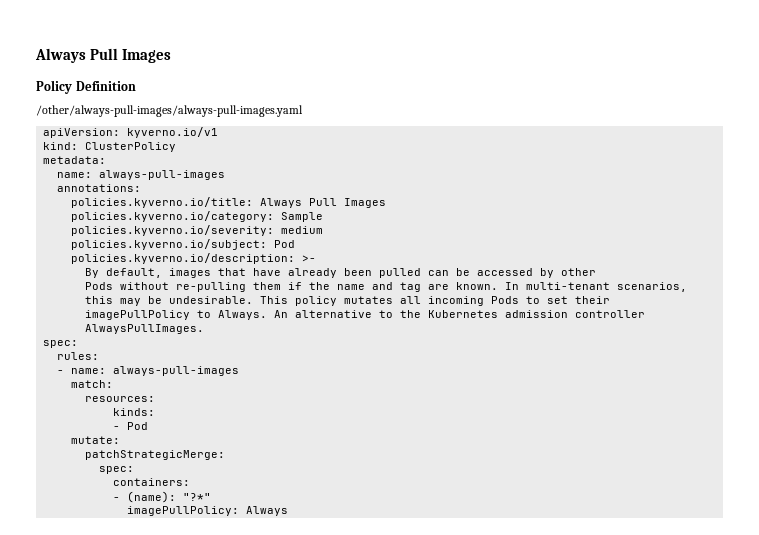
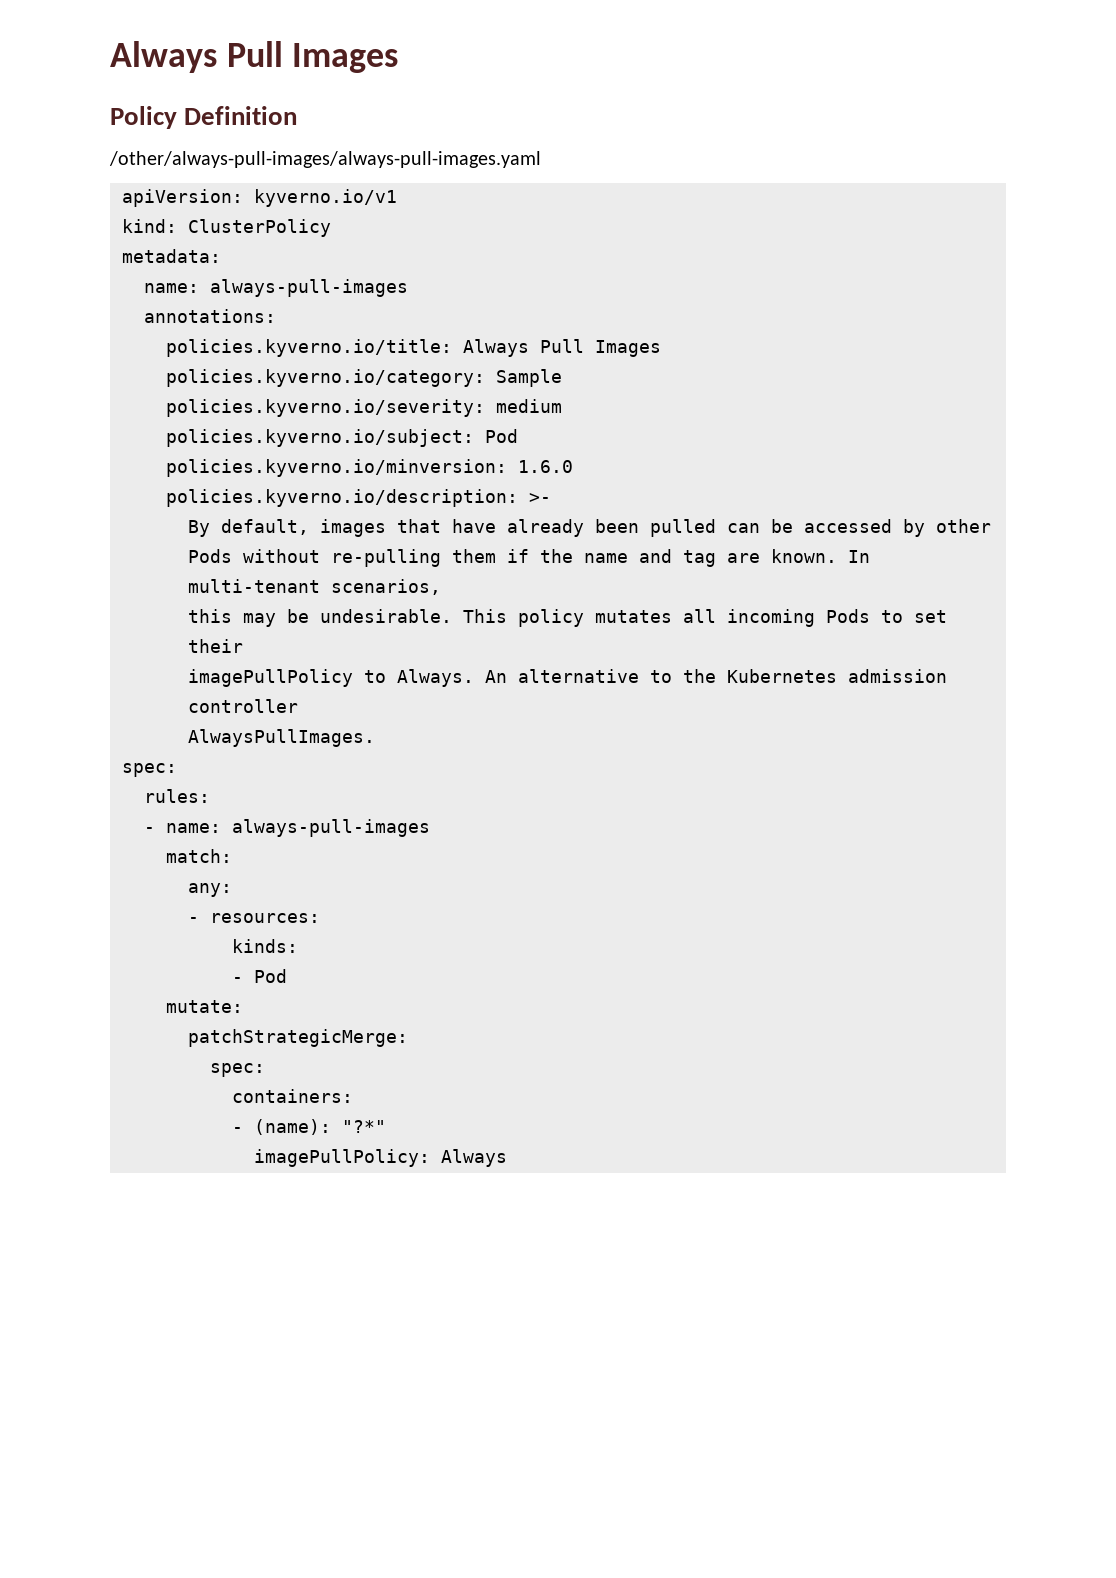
(296, 244) none -> [166,459,573,477] // policies.kyverno.io/minversion: 1.6.0
(114, 384) none -> [188,883,232,897] [188,917,199,923] any: // -

